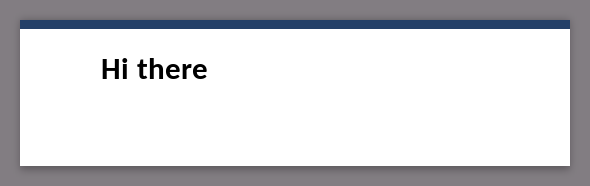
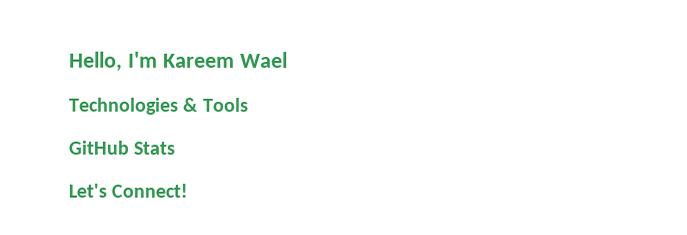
[101,58,209,79] Hi there -> [69,51,288,72] [69,97,249,115] [68,140,176,155] [68,183,189,198] Hello, I'm Kareem Wael // Technologies & Tools // GitHub Stats // Let's Connect!

